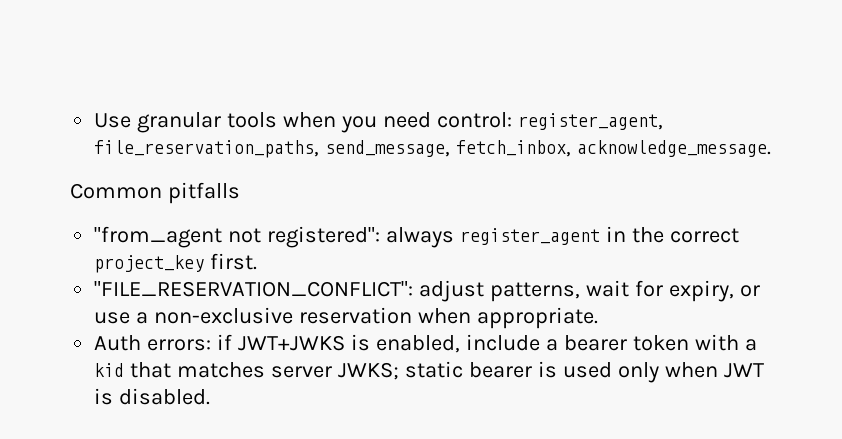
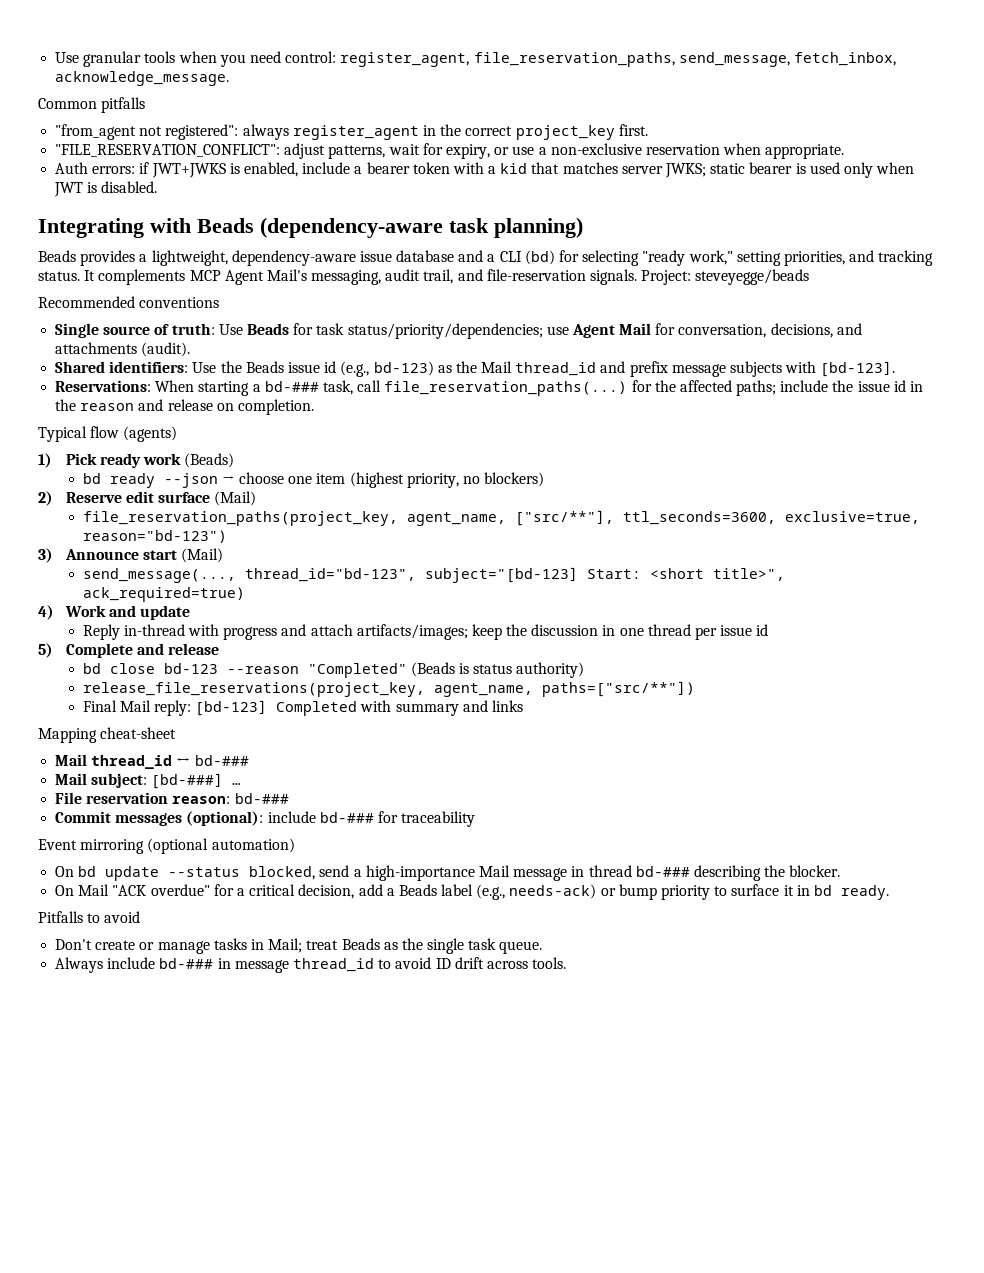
(211, 396) none -> [38,217,583,238] [38,250,934,266] [38,269,810,285] [38,296,220,308] [55,323,862,339] [55,342,191,357] [55,361,896,377] [55,380,924,396] [55,399,314,415] [38,426,178,442] [38,453,235,468] [82,472,545,488] [38,491,257,506] [82,510,920,526] [82,530,227,543] [38,548,223,563] [82,567,785,583] [82,587,245,602] [38,605,190,620] [82,624,769,640] [38,643,219,658] [82,662,585,678] [82,681,695,697] [82,700,523,716] [38,727,177,743] [55,754,249,769] [55,773,242,789] [55,792,289,804] [55,811,476,827] [38,838,295,854] [55,865,841,881] [55,884,889,900] [38,911,141,923] [55,938,543,954] [55,957,567,973] // Integrating with Beads (dependency-aware task planning) // Beads provides a lightweight, dependency-aware issue database and a CLI (bd) for selecting "ready work," setting priorities, and tracking status. It complements MCP Agent Mail's messaging, audit trail, and file-reservation signals. Project: steveyegge/beads // Recommended conventions // Single source of truth: Use Beads for task status/priority/dependencies; use Agent Mail for conversation, decisions, and attachments (audit). // Shared identifiers: Use the Beads issue id (e.g., bd-123) as the Mail thread_id and prefix message subjects with [bd-123]. // Reservations: When starting a bd-### task, call file_reservation_paths(...) for the affected paths; include the issue id in the reason and release on completion. // Typical flow (agents) // 1) Pick ready work (Beads) // bd ready --json → choose one item (highest priority, no blockers) // 2) Reserve edit surface (Mail) // file_reservation_paths(project_key, agent_name, ["src/**"], ttl_seconds=3600, exclusive=true, reason="bd-123") // 3) Announce start (Mail) // send_message(..., thread_id="bd-123", subject="[bd-123] Start: <short title>", ack_required=true) // 4) Work and update // Reply in-thread with progress and attach artifacts/images; keep the discussion in one thread per issue id // 5) Complete and release // bd close bd-123 --reason "Completed" (Beads is status authority) // release_file_reservations(project_key, agent_name, paths=["src/**"]) // Final Mail reply: [bd-123] Completed with summary and links // Mapping cheat-sheet // Mail thread_id ↔ bd-### // Mail subject: [bd-###] … // File reservation reason: bd-### // Commit messages (optional): include bd-### for traceability // Event mirroring (optional automation) // On bd update --status blocked, send a high-importance Mail message in thread bd-### describing the blocker. // On Mail "ACK overdue" for a critical decision, add a Beads label (e.g., needs-ack) or bump priority to surface it in bd ready. // Pitfalls to avoid // Don't create or manage tasks in Mail; treat Beads as the single task queue. // Always include bd-### in message thread_id to avoid ID drift across tools.

